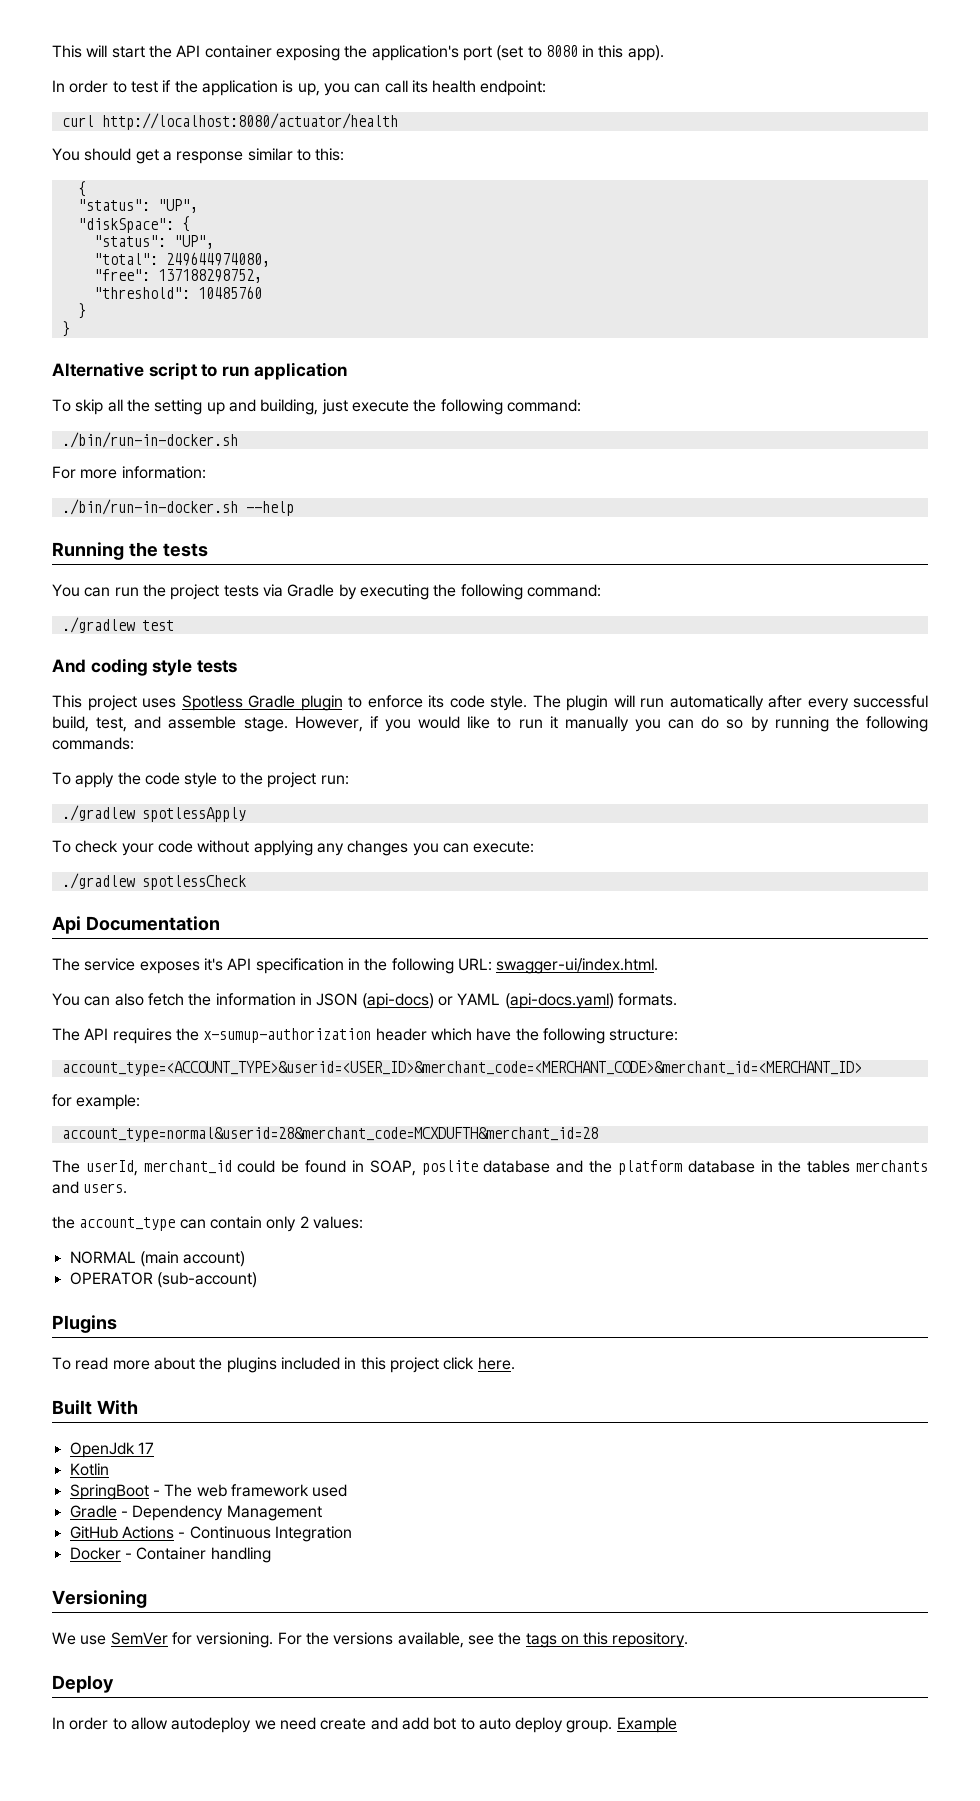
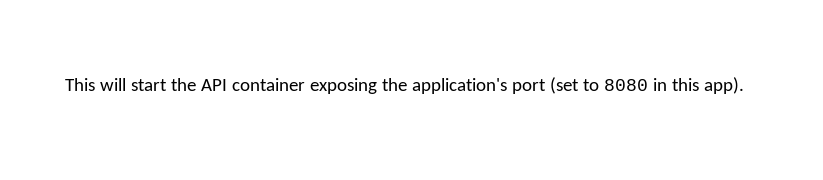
[52,80,547,96] [61,113,398,130] [52,148,345,164] [77,181,86,197] [77,199,198,213] [77,216,190,233] [93,235,214,249] [93,252,270,267] [93,269,262,283] [93,286,262,299] [77,303,86,319] [61,321,70,337] [52,362,347,380] [52,399,581,415] [61,432,238,448] [52,466,206,479] [61,499,294,516] [52,542,208,560] [52,584,601,600] [61,617,174,633] [52,658,238,676] [52,695,928,711] [52,716,928,732] [52,737,134,750] [52,772,349,788] [61,805,246,822] [52,840,535,856] [61,873,246,890] [52,916,220,934] [52,958,659,974] [52,993,677,1009] [52,1028,679,1044] [61,1061,862,1076] [52,1094,141,1110] [61,1127,598,1142] [52,1160,929,1176] [52,1181,128,1194] [52,1216,363,1232] [69,1251,246,1267] [69,1272,257,1288] [52,1315,117,1333] [52,1357,515,1373] [52,1400,138,1415] [69,1442,154,1458] [69,1463,109,1476] [69,1484,348,1500] [69,1505,322,1521] [69,1526,352,1542] [69,1547,271,1563] [52,1590,147,1608] [52,1632,689,1648] [52,1675,114,1693] [52,1717,677,1733] // In order to test if the application is up, you can call its health endpoint: // curl http://localhost:8080/actuator/health // You should get a response similar to this: // { // "status": "UP", // "diskSpace": { // "status": "UP", // "total": 249644974080, // "free": 137188298752, // "threshold": 10485760 // } // } // Alternative script to run application // To skip all the setting up and building, just execute the following command: // ./bin/run-in-docker.sh // For more information: // ./bin/run-in-docker.sh --help // Running the tests // You can run the project tests via Gradle by executing the following command: // ./gradlew test // And coding style tests // This project uses Spotless Gradle plugin to enforce its code style. The plugin will run automatically after every successful build, test, and assemble stage. However, if you would like to run it manually you can do so by running the following commands: // To apply the code style to the project run: // ./gradlew spotlessApply // To check your code without applying any changes you can execute: // ./gradlew spotlessCheck // Api Documentation // The service exposes it's API specification in the following URL: swagger-ui/index.html. // You can also fetch the information in JSON (api-docs) or YAML (api-docs.yaml) formats. // The API requires the x-sumup-authorization header which have the following structure: // account_type=<ACCOUNT_TYPE>&userid=<USER_ID>&merchant_code=<MERCHANT_CODE>&merchant_id=<MERCHANT_ID> // for example: // account_type=normal&userid=28&merchant_code=MCXDUFTH&merchant_id=28 // The userId, merchant_id could be found in SOAP, poslite database and the platform database in the tables merchants and users. // the account_type can contain only 2 values: // NORMAL (main account) // OPERATOR (sub-account) // Plugins // To read more about the plugins included in this project click here. // Built With // OpenJdk 17 // Kotlin // SpringBoot - The web framework used // Gradle - Dependency Management // GitHub Actions - Continuous Integration // Docker - Container handling // Versioning // We use SemVer for versioning. For the versions available, see the tags on this repository. // Deploy // In order to allow autodeploy we need create and add bot to auto deploy group. Example -> (744, 85) none

